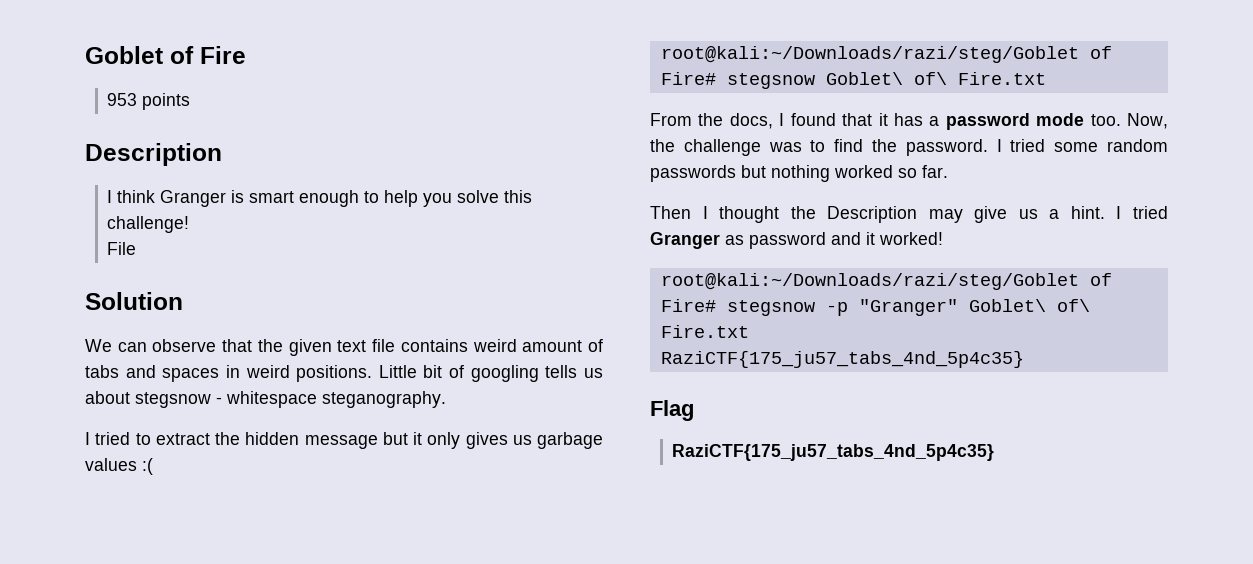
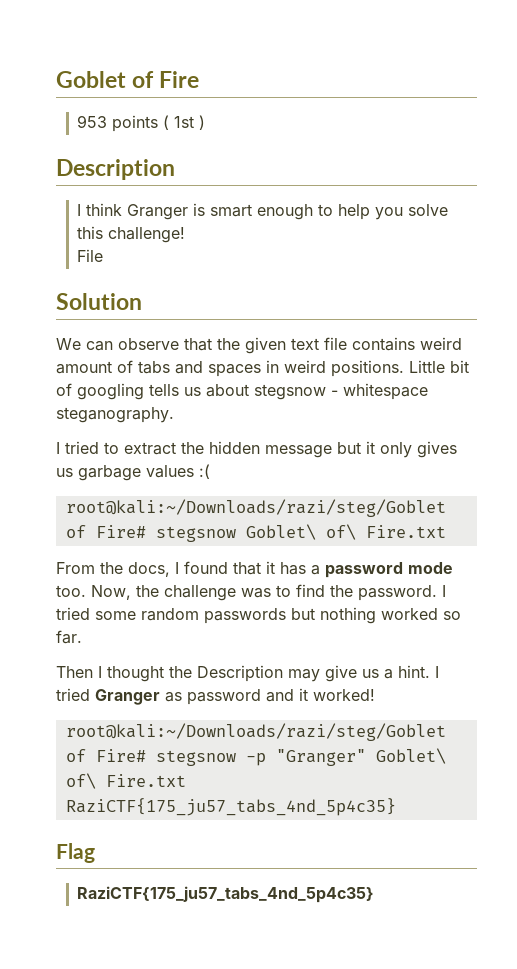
(191, 101) none -> [163,115,206,130] ( 1st )

